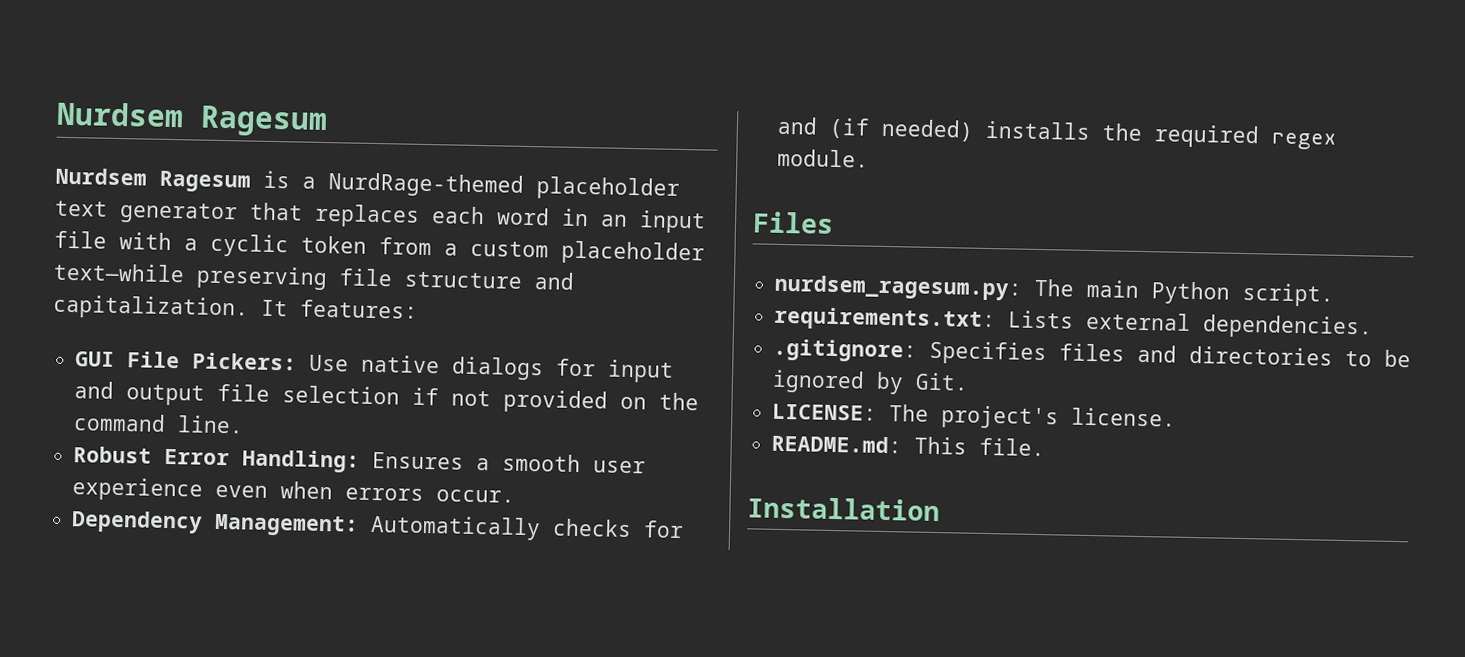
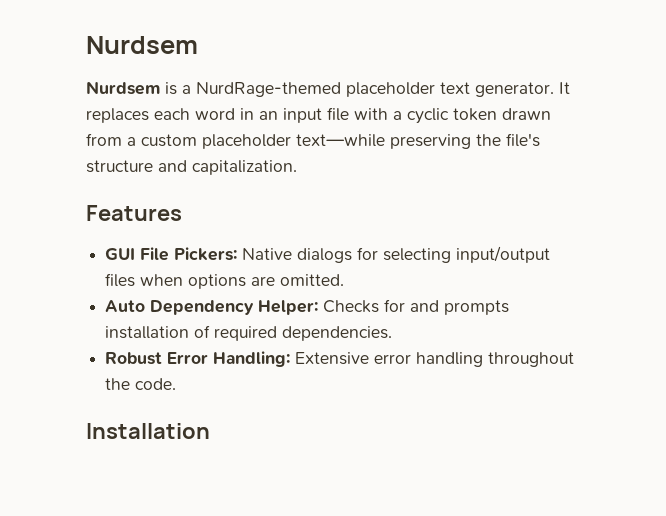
[56,101,328,138] [55,167,251,193] Nurdsem Ragesum // Nurdsem Ragesum -> [86,36,198,54] [86,81,160,95] Nurdsem // Nurdsem
[119,202,303,225] generator that -> [475,82,570,97] generator. It
(367, 244) none -> [502,108,551,120] drawn
[339,268,393,287] file -> [476,133,540,147] the file's
[261,299,418,319] It features: -> [86,205,182,221] // Features
[309,354,675,383] [74,381,700,414] [73,413,245,434] [73,446,647,474] [72,477,516,503] [71,510,685,541] [777,116,1337,150] [777,148,870,168] [752,211,834,234] [774,274,1335,307] [774,306,1374,340] [773,338,1412,368] [772,369,970,395] [772,403,1177,430] [771,434,1046,457] Use native dialogs for input and output file selection if not provided on the command line. // Robust Error Handling: Ensures a smooth user experience even when errors occur. // Dependency Management: Automatically checks for and (if needed) installs the required regex module. // Files // nurdsem_ragesum.py: The main Python script. // requirements.txt: Lists external dependencies. // .gitignore: Specifies files and directories to be ignored by Git. // LICENSE: The project's license. // README.md: This file. -> [242,246,551,263] [105,273,345,289] [105,299,510,315] [105,325,393,341] [105,351,575,367] [105,378,177,390] Native dialogs for selecting input/output files when options are omitted. // Auto Dependency Helper: Checks for and prompts installation of required dependencies. // Robust Error Handling: Extensive error handling throughout the code.

